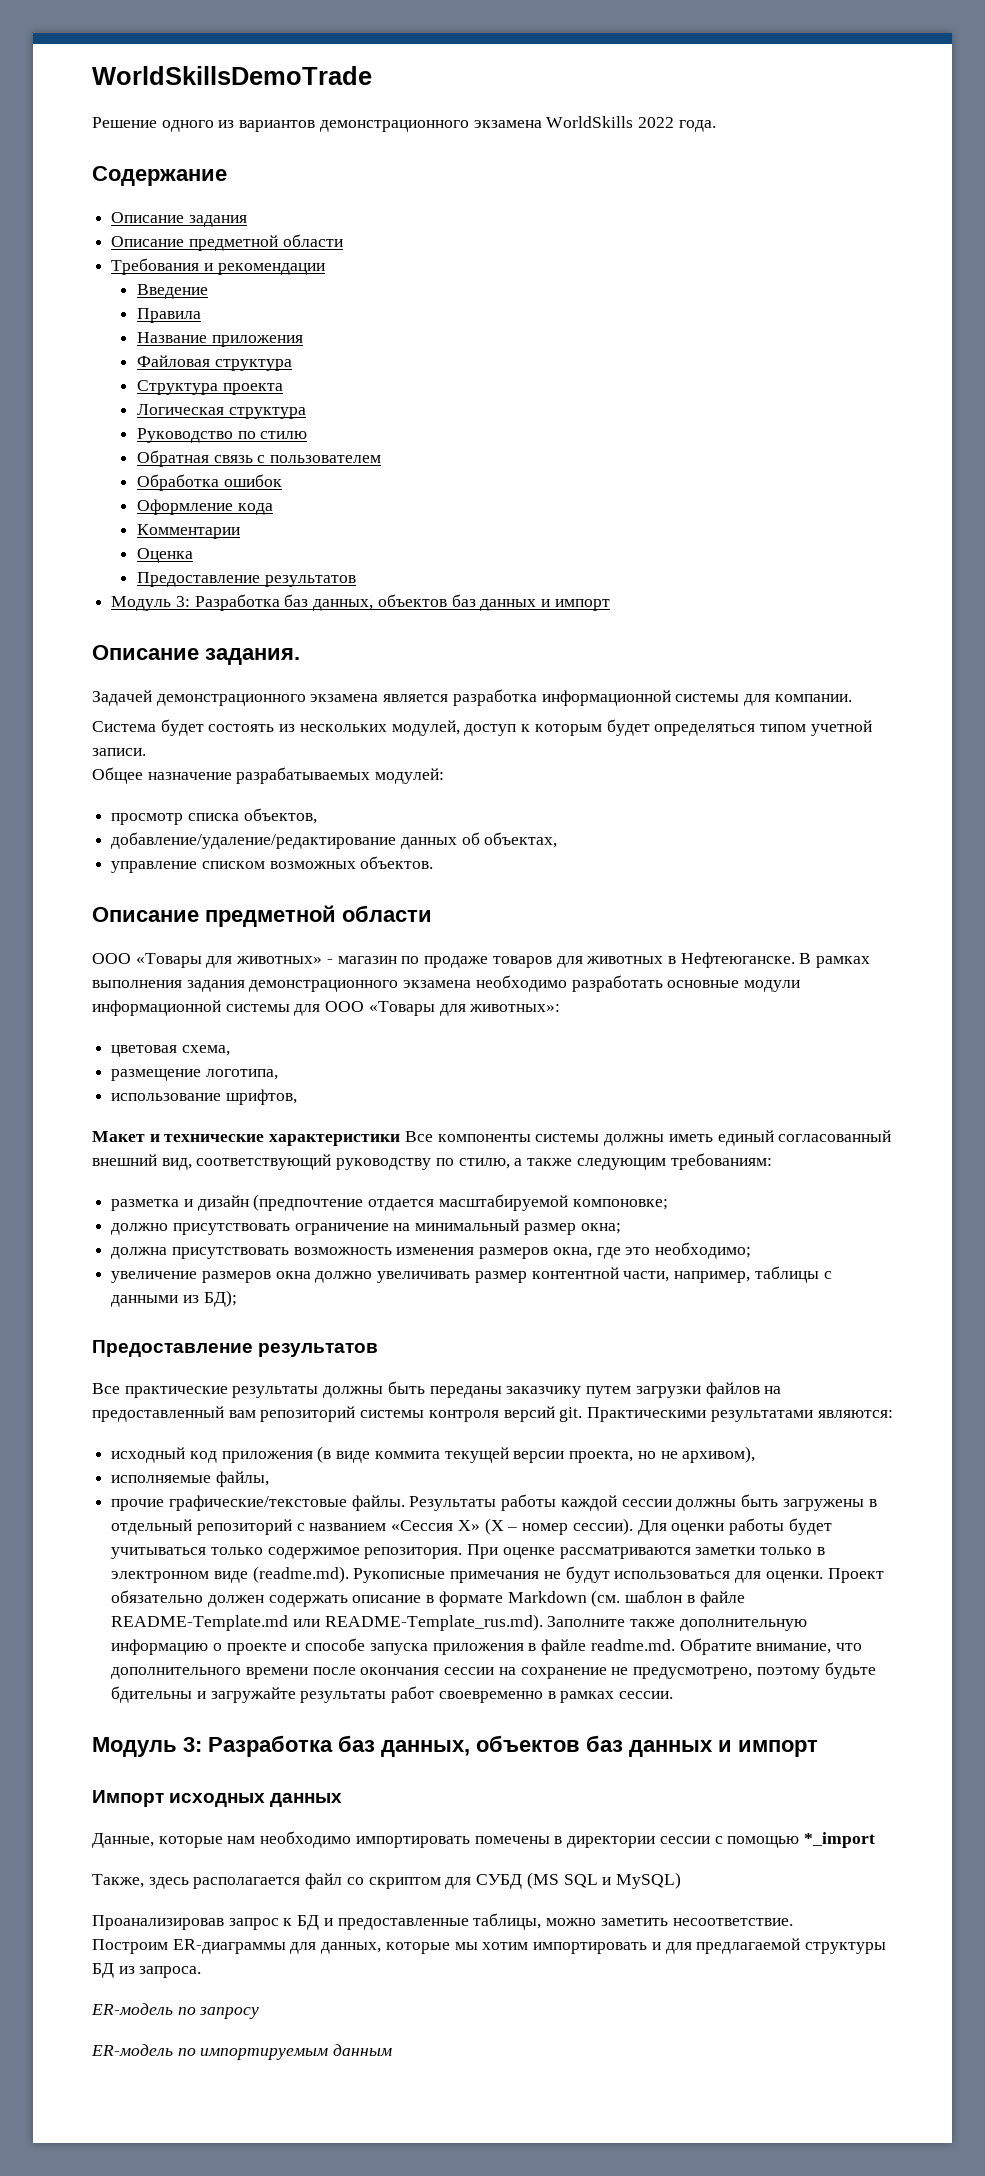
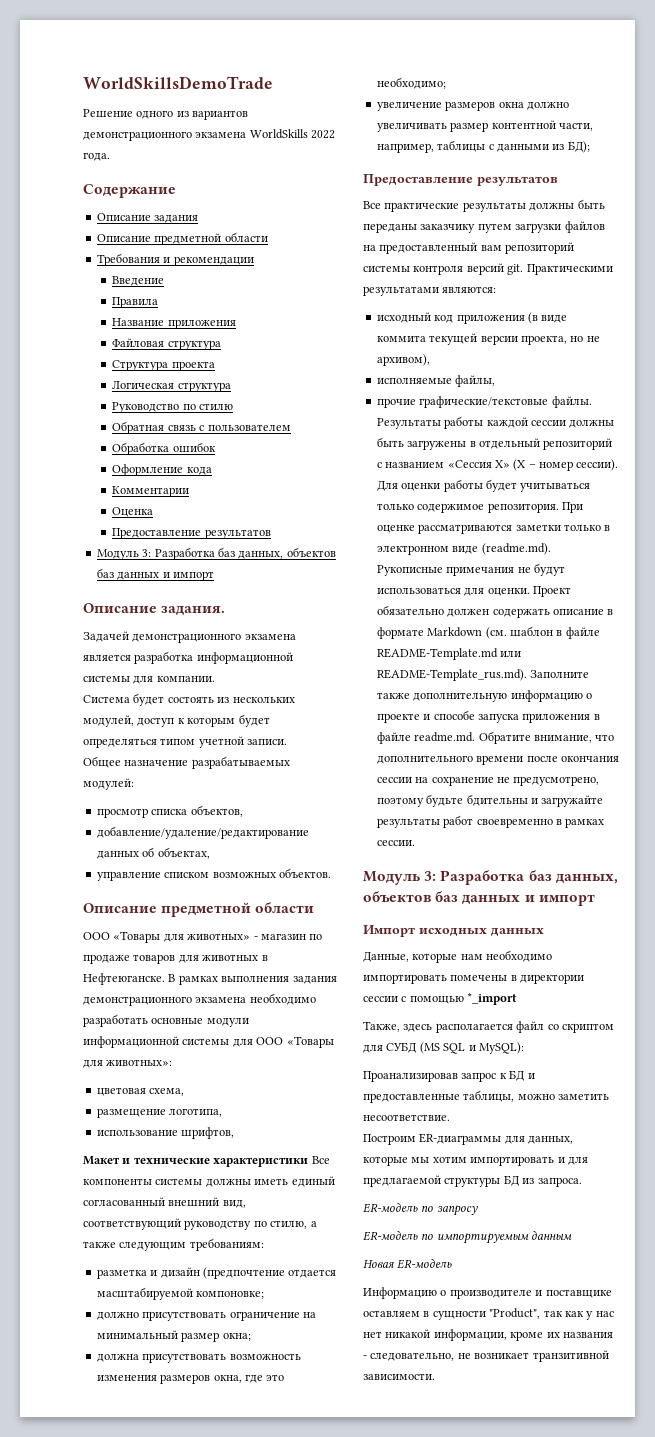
[615,1872,681,1889] MySQL) -> [478,1042,524,1054] MySQL):
(393, 2050) none -> [363,1258,453,1269] [363,1287,612,1299] [363,1308,614,1320] [363,1329,613,1341] [363,1350,609,1362] [363,1373,435,1380] // Новая ER-модель // Информацию о производителе и поставщике оставляем в сущности "Product", так как у нас нет никакой информации, кроме их названия - следовательно, не возникает транзитивной зависимости.

